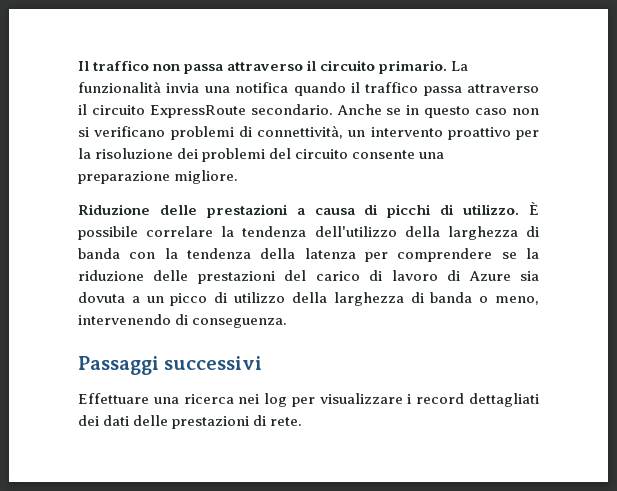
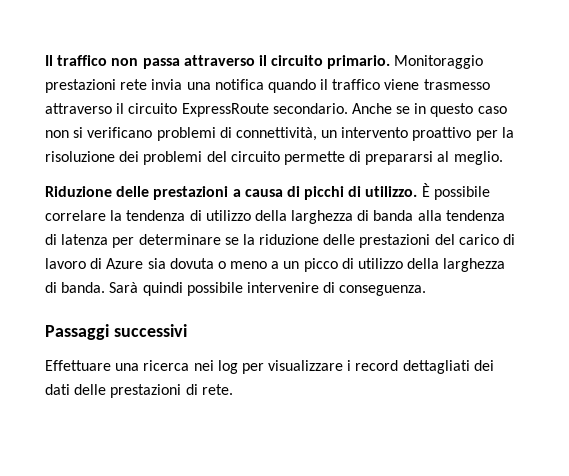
[451,61,469,71] [78,81,161,93] La funzionalità -> [394,55,484,69] [45,79,148,93] Monitoraggio prestazioni rete
[423,86,462,96] passa -> [384,79,490,90] viene trasmesso
[352,150,445,159] [78,170,239,184] consente una preparazione migliore. -> [283,151,503,165] permette di prepararsi al meglio.
[314,226,539,240] [78,248,296,259] dell'utilizzo della larghezza di banda con la tendenza della -> [189,210,505,224] [45,234,57,245] di utilizzo della larghezza di banda alla tendenza di
[397,248,493,262] comprendere -> [138,234,221,245] determinare
(125, 297) none -> [217,261,268,269] o meno
[430,292,539,305] [78,314,171,325] banda o meno, intervenendo -> [61,282,319,296] banda. Sarà quindi possibile intervenire

